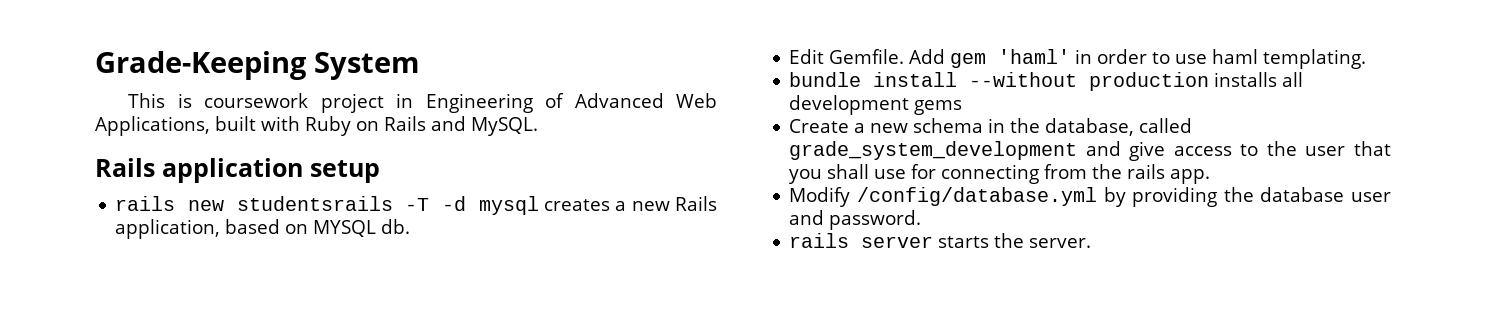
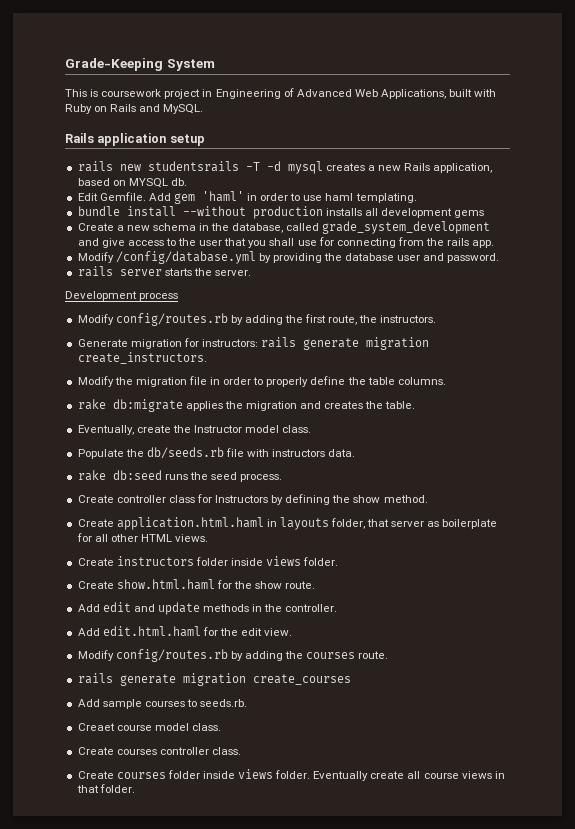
(1092, 243) none -> [65,291,179,301] [77,313,437,326] [77,337,430,350] [77,352,207,364] [77,376,446,387] [77,399,416,412] [77,425,312,435] [77,447,356,459] [77,470,283,482] [77,494,428,505] [77,517,498,530] [76,533,209,542] [77,556,339,566] [77,579,316,590] [77,602,338,615] [77,626,293,637] [77,649,389,662] [77,673,351,686] [77,699,248,709] [77,723,221,731] [77,747,241,755] [77,769,505,781] [76,784,135,793] // Development process // Modify config/routes.rb by adding the first route, the instructors. // Generate migration for instructors: rails generate migration create_instructors. // Modify the migration file in order to properly define the table columns. // rake db:migrate applies the migration and creates the table. // Eventually, create the Instructor model class. // Populate the db/seeds.rb file with instructors data. // rake db:seed runs the seed process. // Create controller class for Instructors by defining the show method. // Create application.html.haml in layouts folder, that server as boilerplate for all other HTML views. // Create instructors folder inside views folder. // Create show.html.haml for the show route. // Add edit and update methods in the controller. // Add edit.html.haml for the edit view. // Modify config/routes.rb by adding the courses route. // rails generate migration create_courses // Add sample courses to seeds.rb. // Creaet course model class. // Create courses controller class. // Create courses folder inside views folder. Eventually create all course views in that folder.

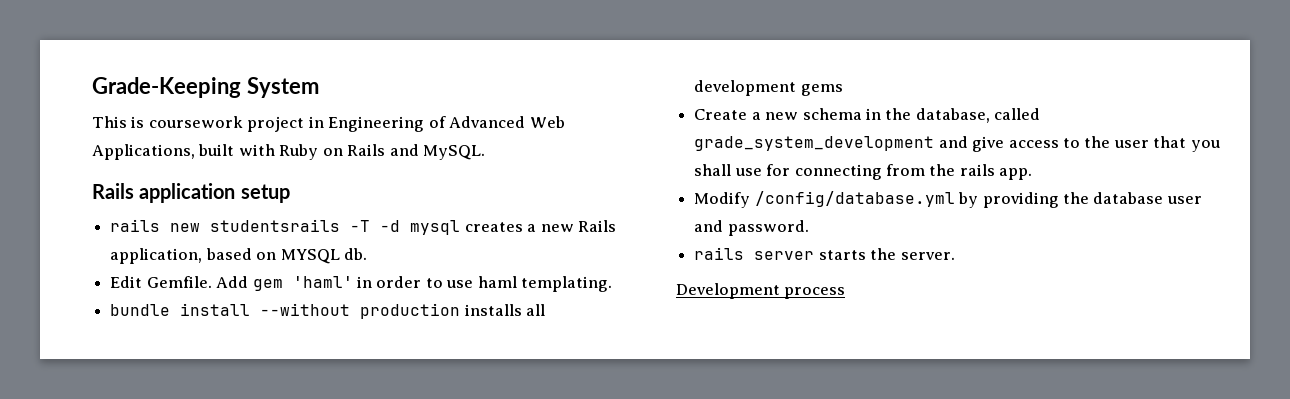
[77,313,437,326] [77,337,430,350] [77,352,207,364] [77,376,446,387] [77,399,416,412] [77,425,312,435] [77,447,356,459] [77,470,283,482] [77,494,428,505] [77,517,498,530] [76,533,209,542] [77,556,339,566] [77,579,316,590] [77,602,338,615] [77,626,293,637] [77,649,389,662] [77,673,351,686] [77,699,248,709] [77,723,221,731] [77,747,241,755] [77,769,505,781] [76,784,135,793] // Modify config/routes.rb by adding the first route, the instructors. // Generate migration for instructors: rails generate migration create_instructors. // Modify the migration file in order to properly define the table columns. // rake db:migrate applies the migration and creates the table. // Eventually, create the Instructor model class. // Populate the db/seeds.rb file with instructors data. // rake db:seed runs the seed process. // Create controller class for Instructors by defining the show method. // Create application.html.haml in layouts folder, that server as boilerplate for all other HTML views. // Create instructors folder inside views folder. // Create show.html.haml for the show route. // Add edit and update methods in the controller. // Add edit.html.haml for the edit view. // Modify config/routes.rb by adding the courses route. // rails generate migration create_courses // Add sample courses to seeds.rb. // Creaet course model class. // Create courses controller class. // Create courses folder inside views folder. Eventually create all course views in that folder. -> (846, 293) none

